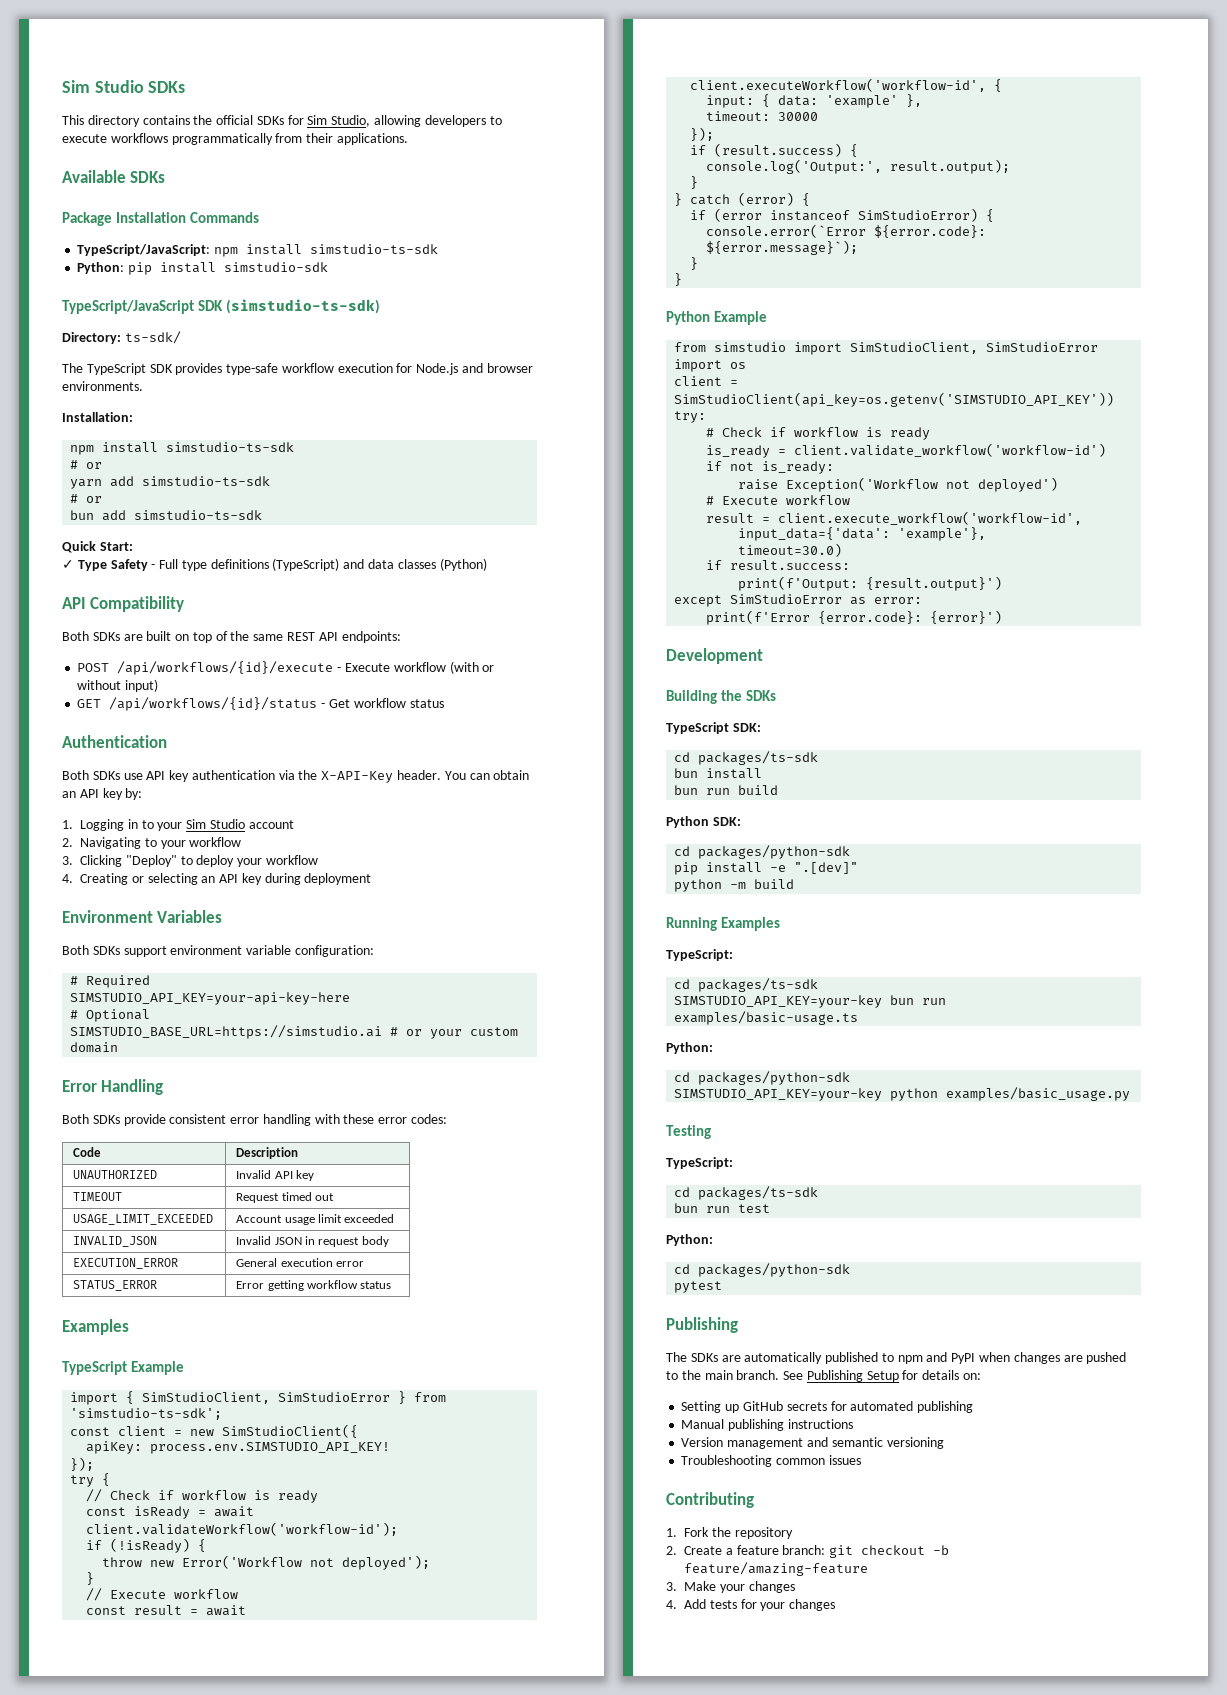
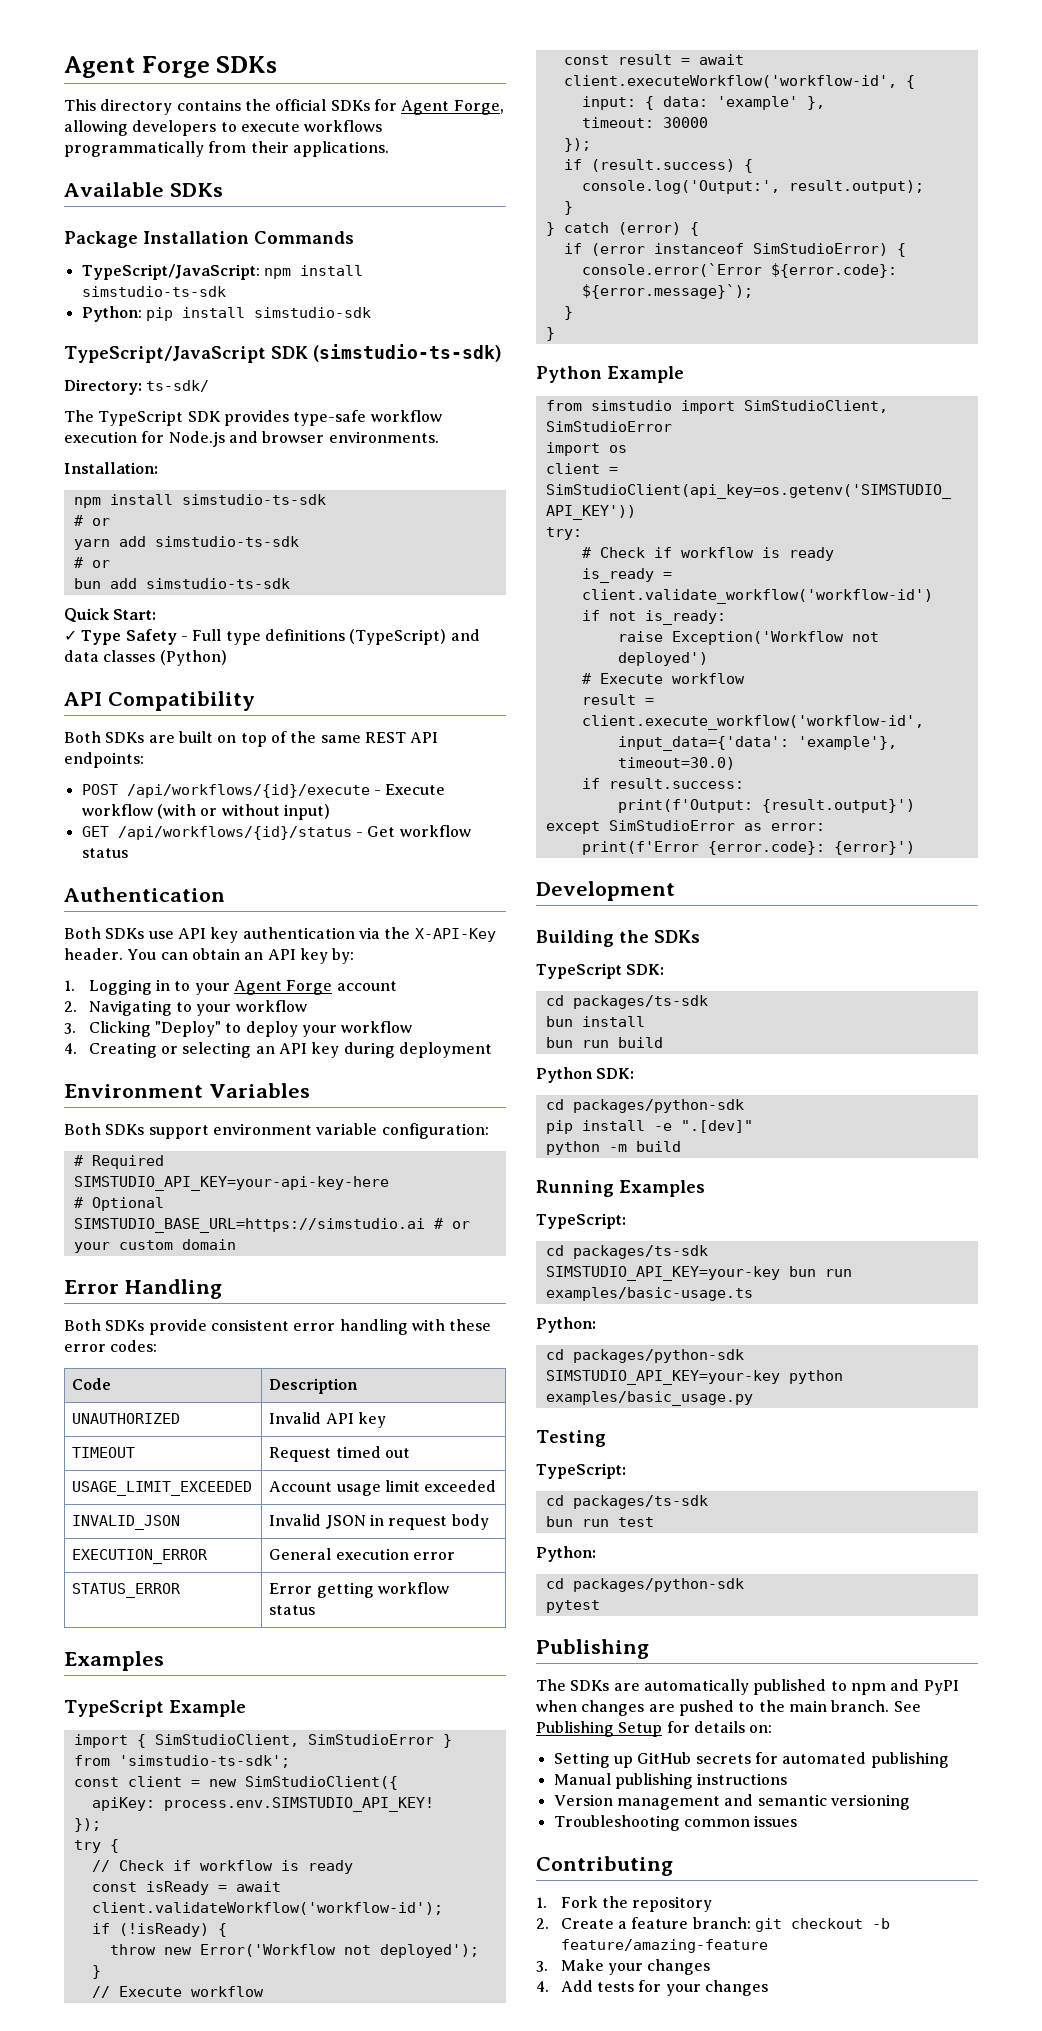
[62,80,144,93] Sim Studio -> [64,56,210,78] Agent Forge
[307,115,371,127] Sim Studio, -> [401,100,504,115] Agent Forge,
[186,819,245,829] Sim Studio -> [233,980,333,995] Agent Forge

